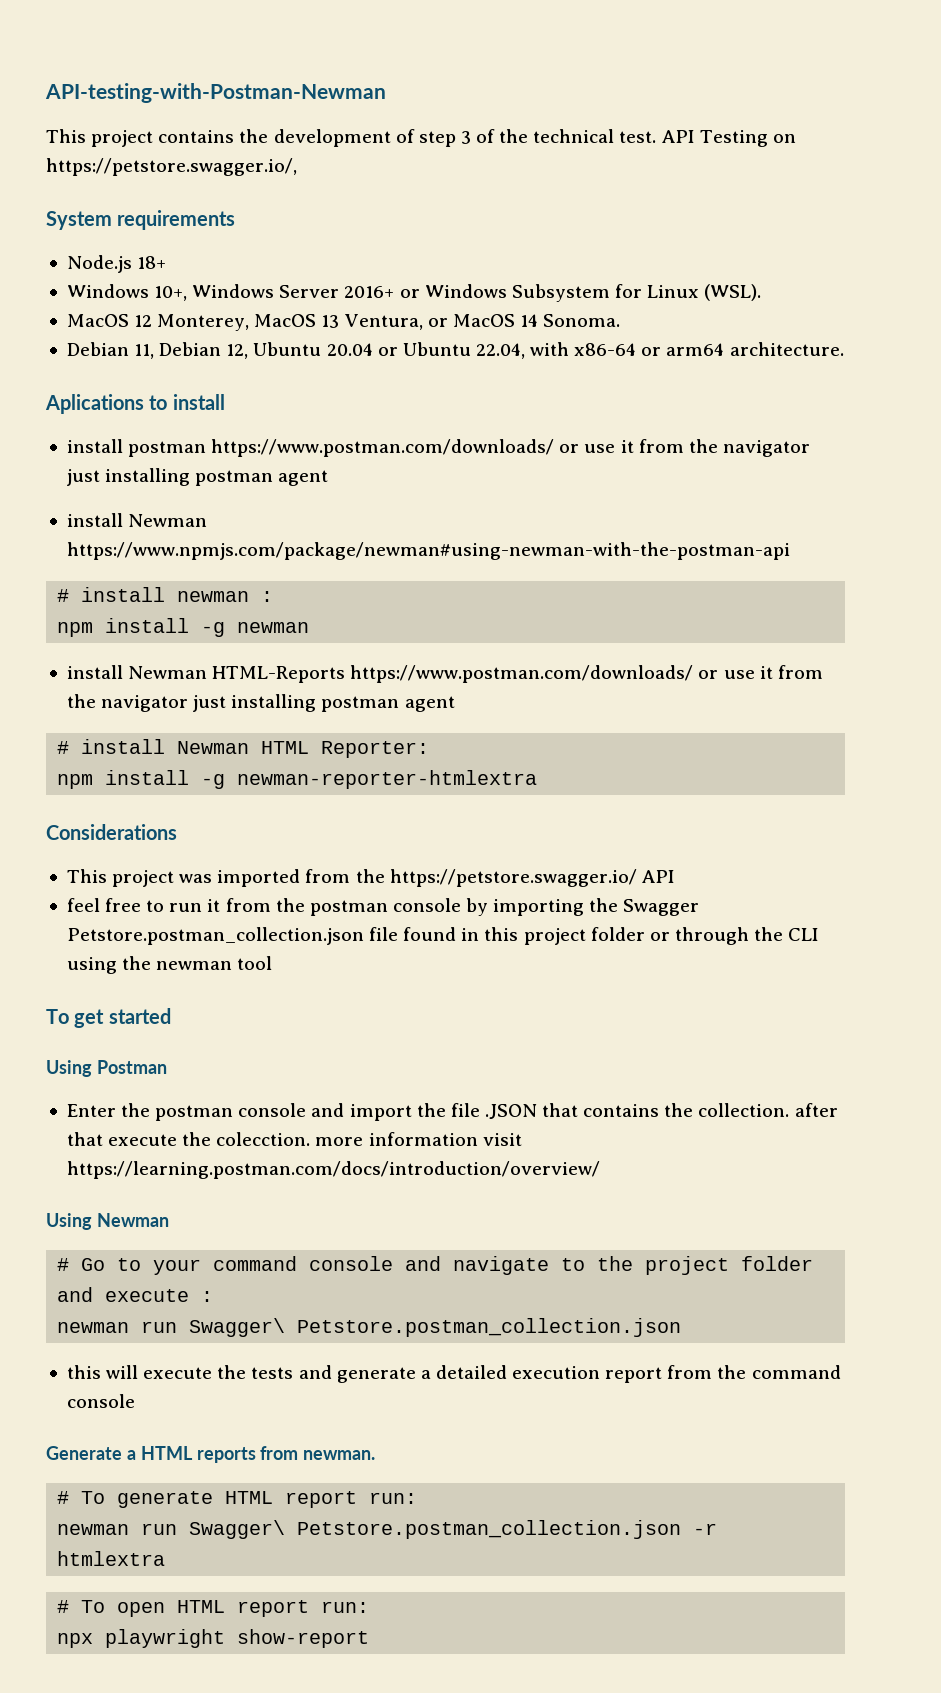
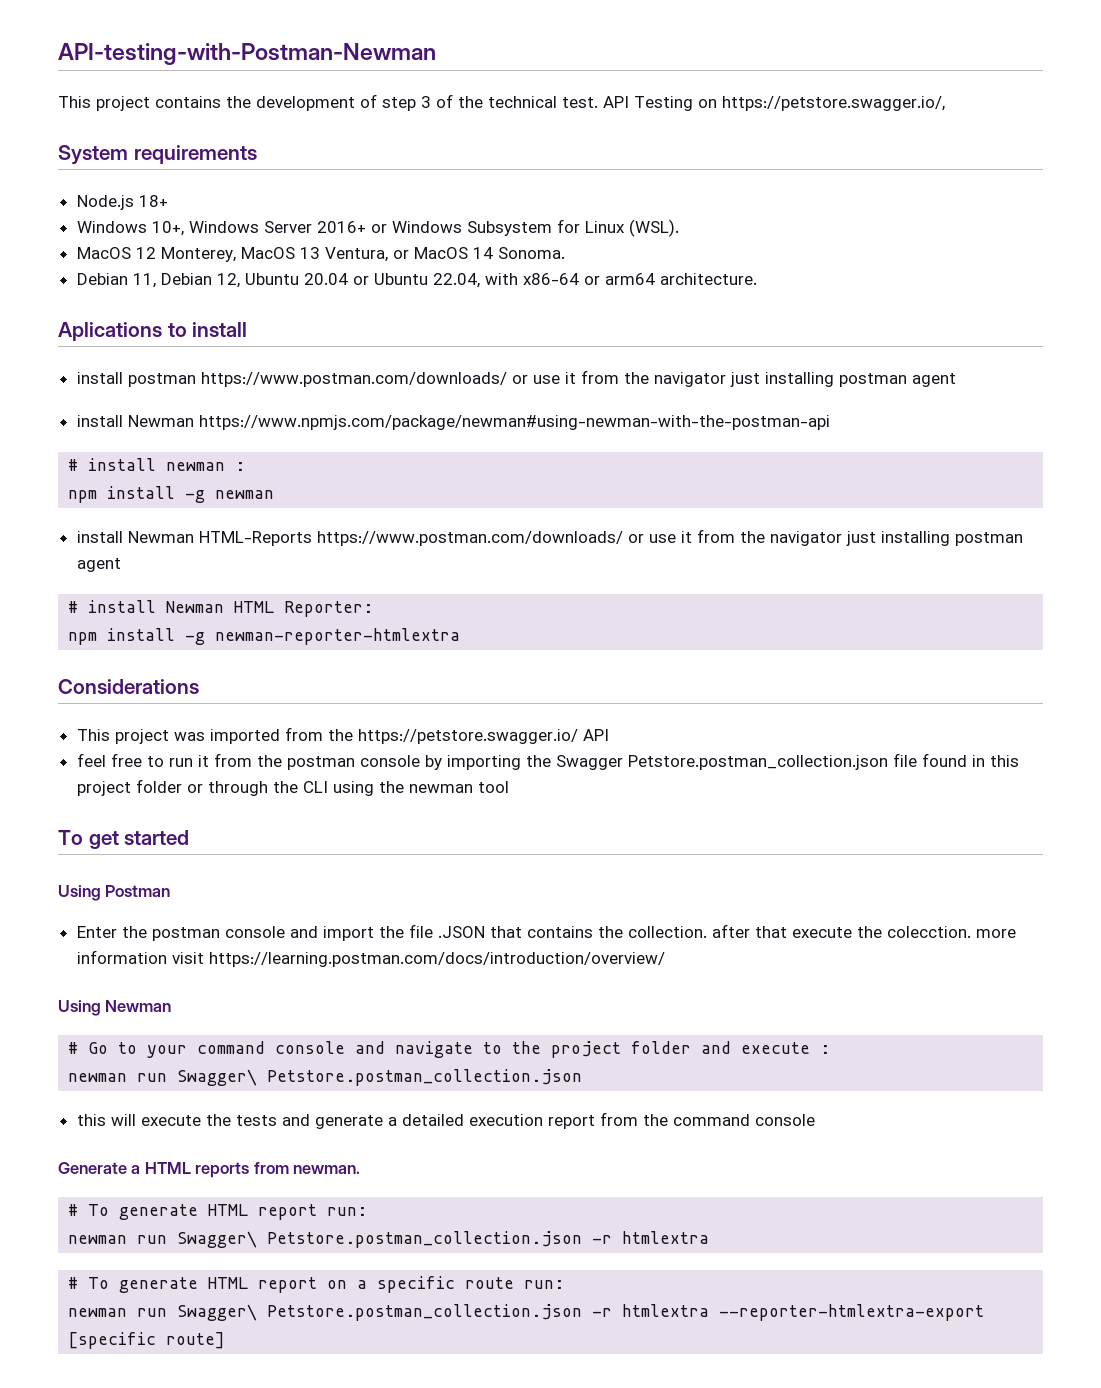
[117,1600,370,1617] [57,1629,370,1648] open HTML report run: // npx playwright show-report -> [119,1276,565,1293] [68,1304,985,1321] [68,1332,226,1349] generate HTML report on a specific route run: // newman run Swagger\ Petstore.postman_collection.json -r htmlextra --reporter-htmlextra-export [specific route]

